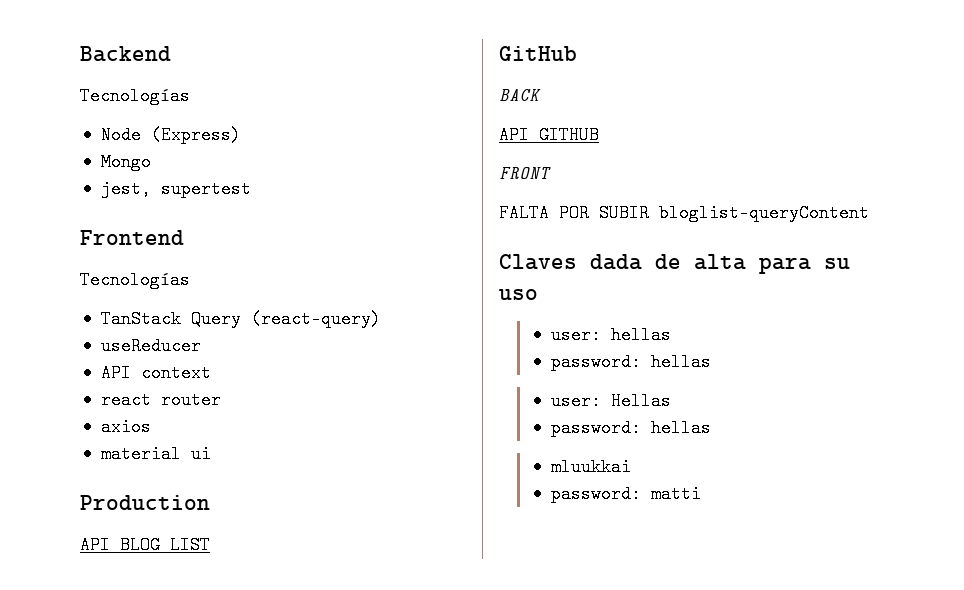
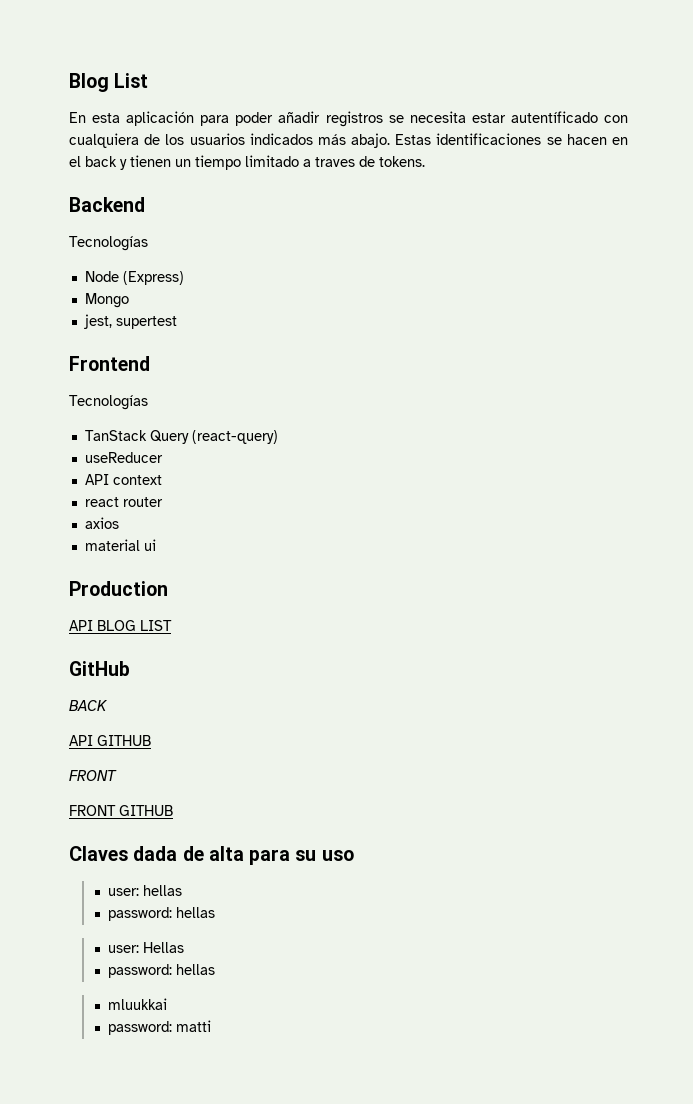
(80, 54) none -> [69,73,149,92] [69,111,628,127] [69,133,628,148] [69,155,425,170] Blog List // En esta aplicación para poder añadir registros se necesita estar autentíficado con cualquiera de los usuarios indicados más abajo. Estas identificaciones se hacen en el back y tienen un tiempo limitado a traves de tokens. //
[499,204,869,222] FALTA POR SUBIR bloglist-queryContent -> [69,805,173,816] FRONT GITHUB

